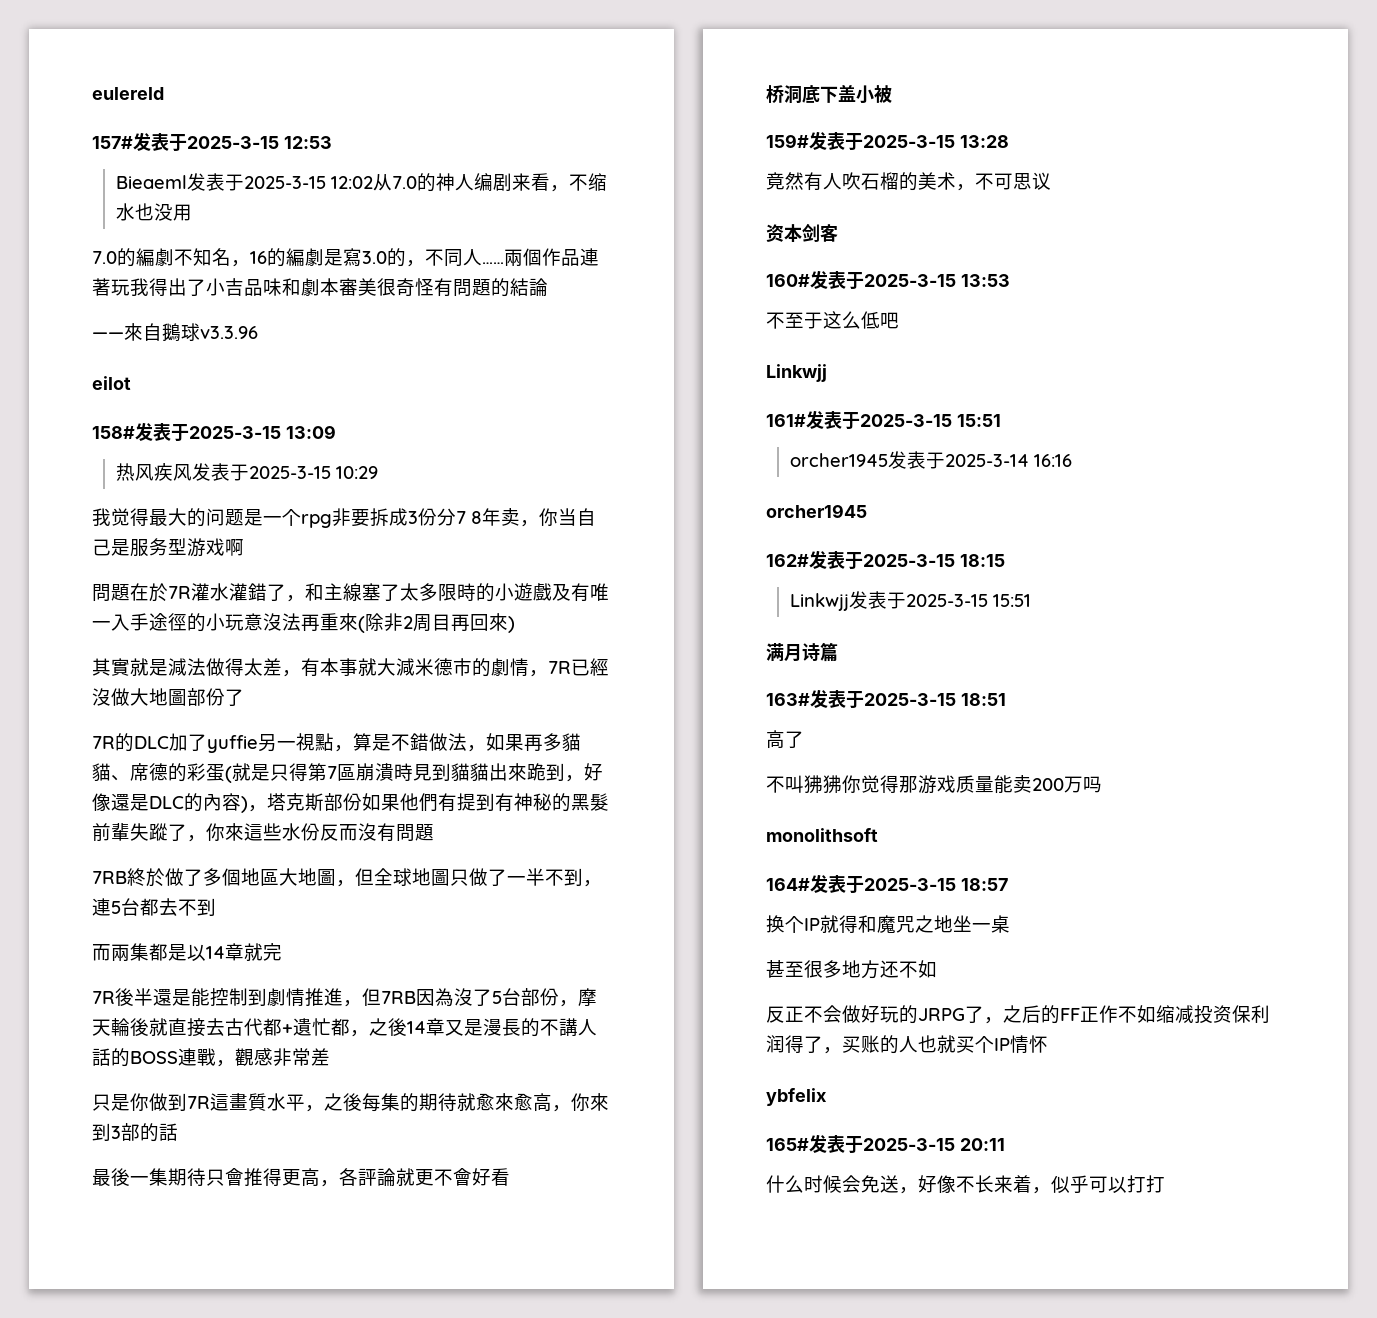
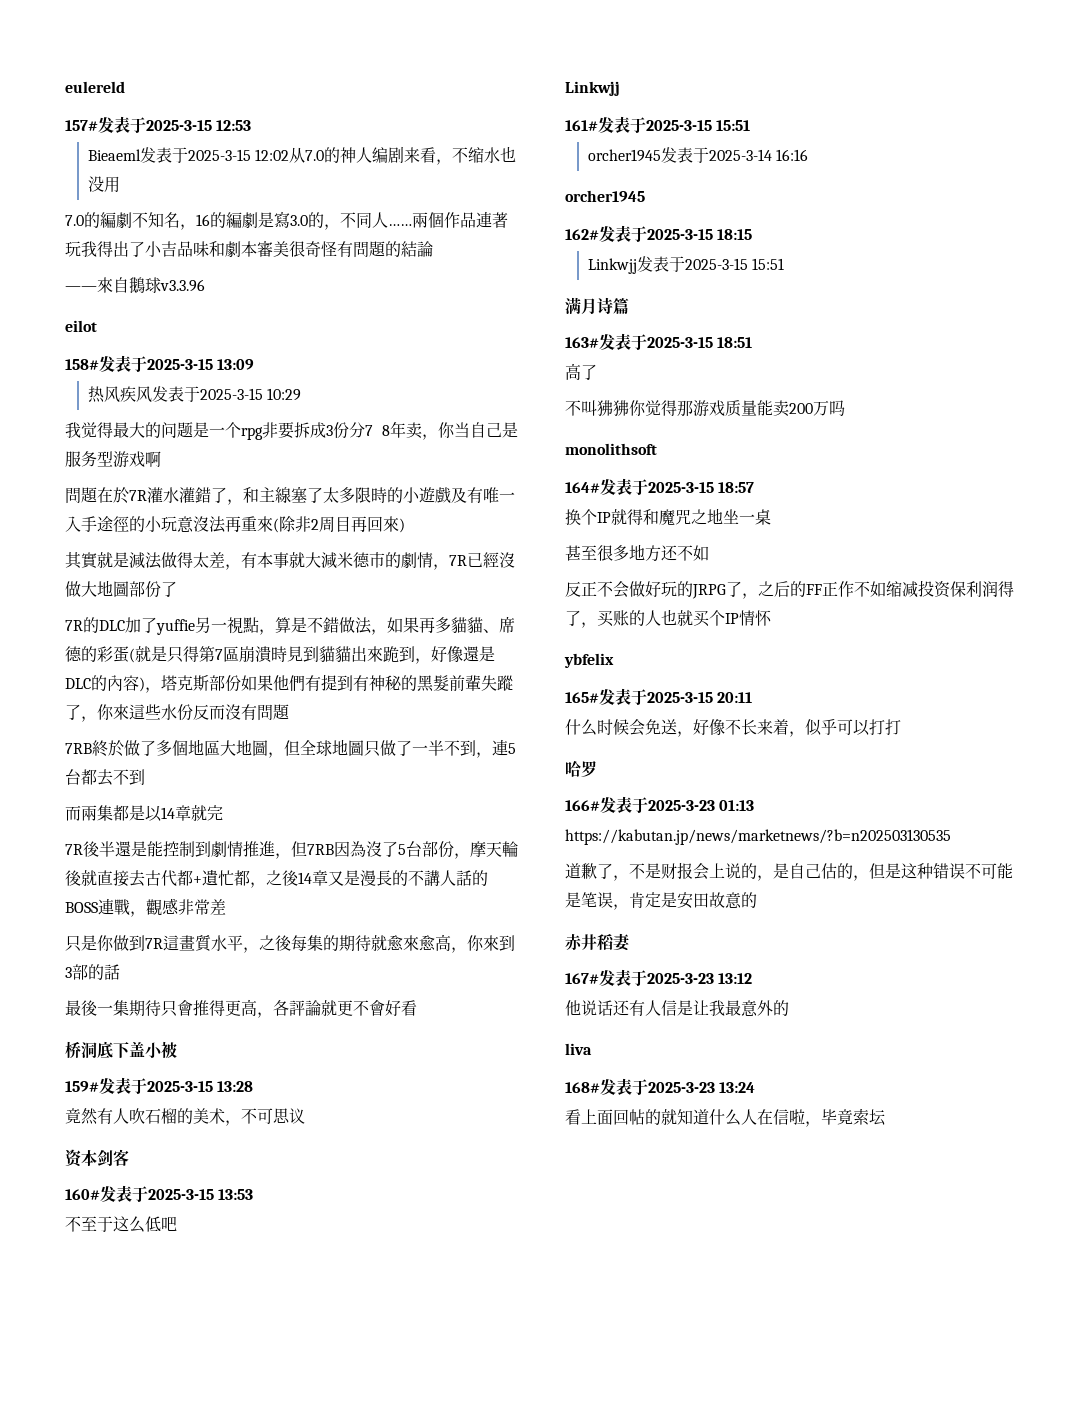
(1165, 1184) none -> [565,760,597,777] [565,796,755,813] [565,829,951,845] [565,862,1013,881] [565,892,757,910] [565,933,630,951] [565,969,753,986] [565,1000,789,1017] [565,1043,592,1055] [565,1078,756,1095] [565,1108,886,1127] // 哈罗 // 166#发表于2025-3-23 01:13 // https://kabutan.jp/news/marketnews/?b=n202503130535 // 道歉了，不是财报会上说的，是自己估的，但是这种错误不可能是笔误，肯定是安田故意的 // 赤井稻妻 // 167#发表于2025-3-23 13:12 // 他说话还有人信是让我最意外的 // liva // 168#发表于2025-3-23 13:24 // 看上面回帖的就知道什么人在信啦，毕竟索坛

